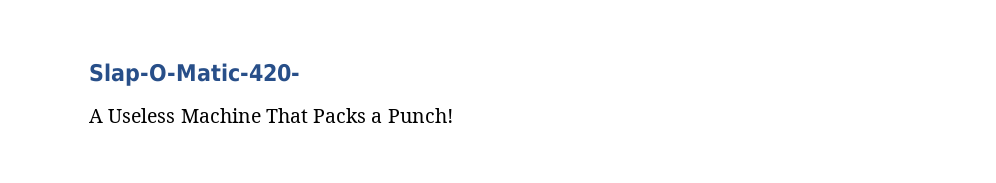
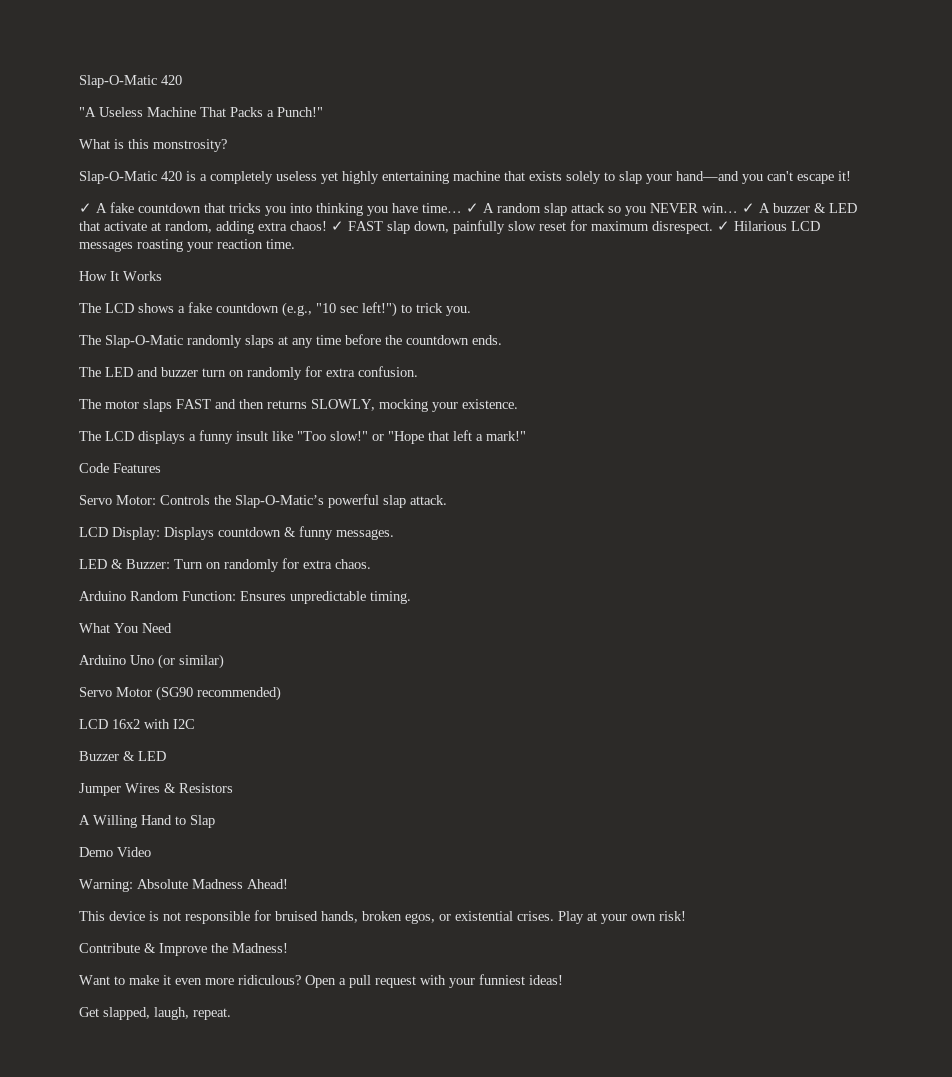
[89,63,300,86] [89,109,103,123] Slap-O-Matic-420- // A -> [79,75,182,88] [79,107,96,117] Slap-O-Matic 420 // "A
[387,108,453,123] Punch! -> [277,107,323,117] [79,139,227,152] [79,171,851,184] [79,202,857,216] [79,220,820,234] [79,239,295,252] [79,271,162,281] [79,302,471,317] [79,334,502,348] [79,366,418,380] [79,399,518,412] [79,430,526,444] [79,463,161,473] [79,494,447,508] [79,526,394,540] [79,558,371,572] [79,591,411,604] [79,623,172,633] [79,654,224,669] [79,686,281,701] [79,719,195,729] [79,751,166,761] [79,783,233,796] [79,815,215,828] [79,847,151,857] [79,879,288,892] [79,910,686,924] [79,943,288,956] [79,974,563,988] [79,1007,231,1020] Punch!" // What is this monstrosity? // Slap-O-Matic 420 is a completely useless yet highly entertaining machine that exists solely to slap your hand—and you can't escape it! // ✓ A fake countdown that tricks you into thinking you have time… ✓ A random slap attack so you NEVER win… ✓ A buzzer & LED that activate at random, adding extra chaos! ✓ FAST slap down, painfully slow reset for maximum disrespect. ✓ Hilarious LCD messages roasting your reaction time. // How It Works // The LCD shows a fake countdown (e.g., "10 sec left!") to trick you. // The Slap-O-Matic randomly slaps at any time before the countdown ends. // The LED and buzzer turn on randomly for extra confusion. // The motor slaps FAST and then returns SLOWLY, mocking your existence. // The LCD displays a funny insult like "Too slow!" or "Hope that left a mark!" // Code Features // Servo Motor: Controls the Slap-O-Matic’s powerful slap attack. // LCD Display: Displays countdown & funny messages. // LED & Buzzer: Turn on randomly for extra chaos. // Arduino Random Function: Ensures unpredictable timing. // What You Need // Arduino Uno (or similar) // Servo Motor (SG90 recommended) // LCD 16x2 with I2C // Buzzer & LED // Jumper Wires & Resistors // A Willing Hand to Slap // Demo Video // Warning: Absolute Madness Ahead! // This device is not responsible for bruised hands, broken egos, or existential crises. Play at your own risk! // Contribute & Improve the Madness! // Want to make it even more ridiculous? Open a pull request with your funniest ideas! // Get slapped, laugh, repeat.

